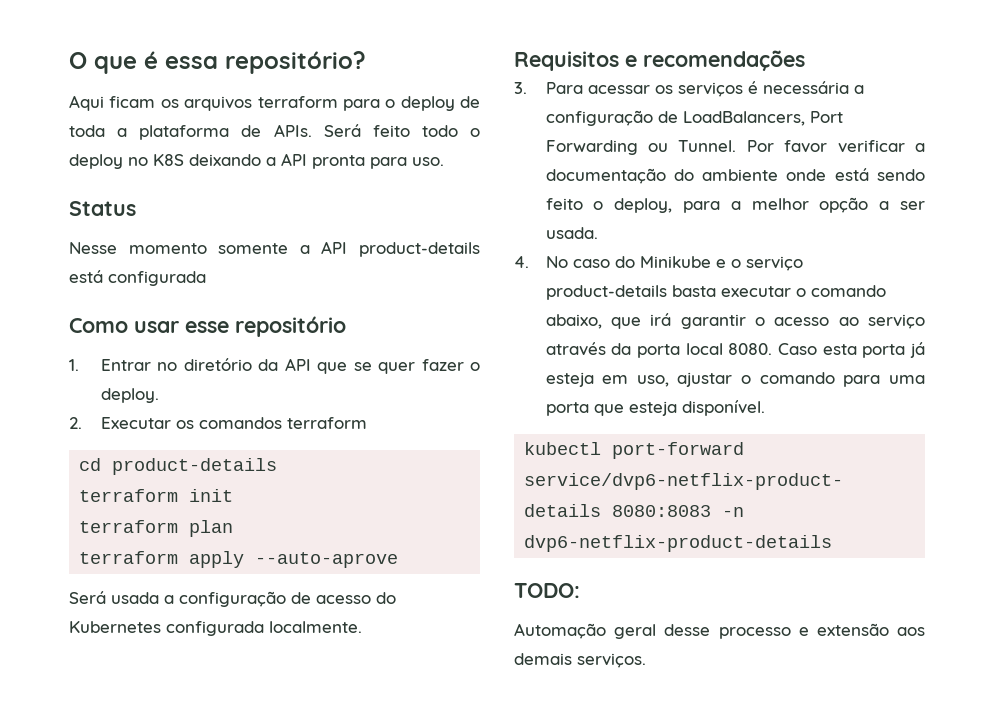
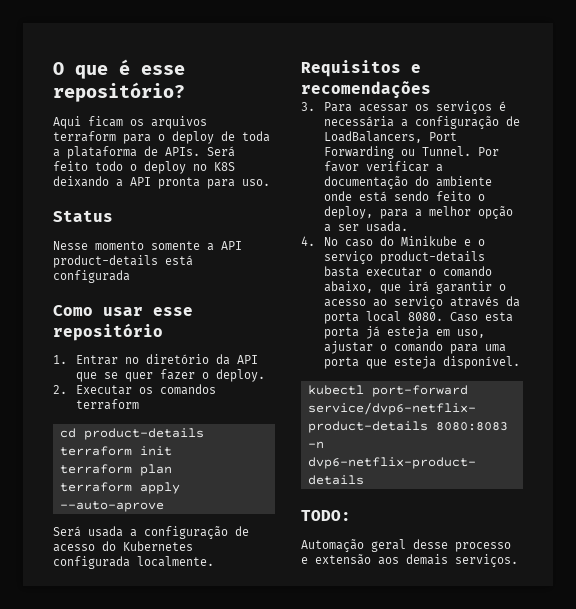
[165,56,218,69] essa -> [141,65,185,75] esse

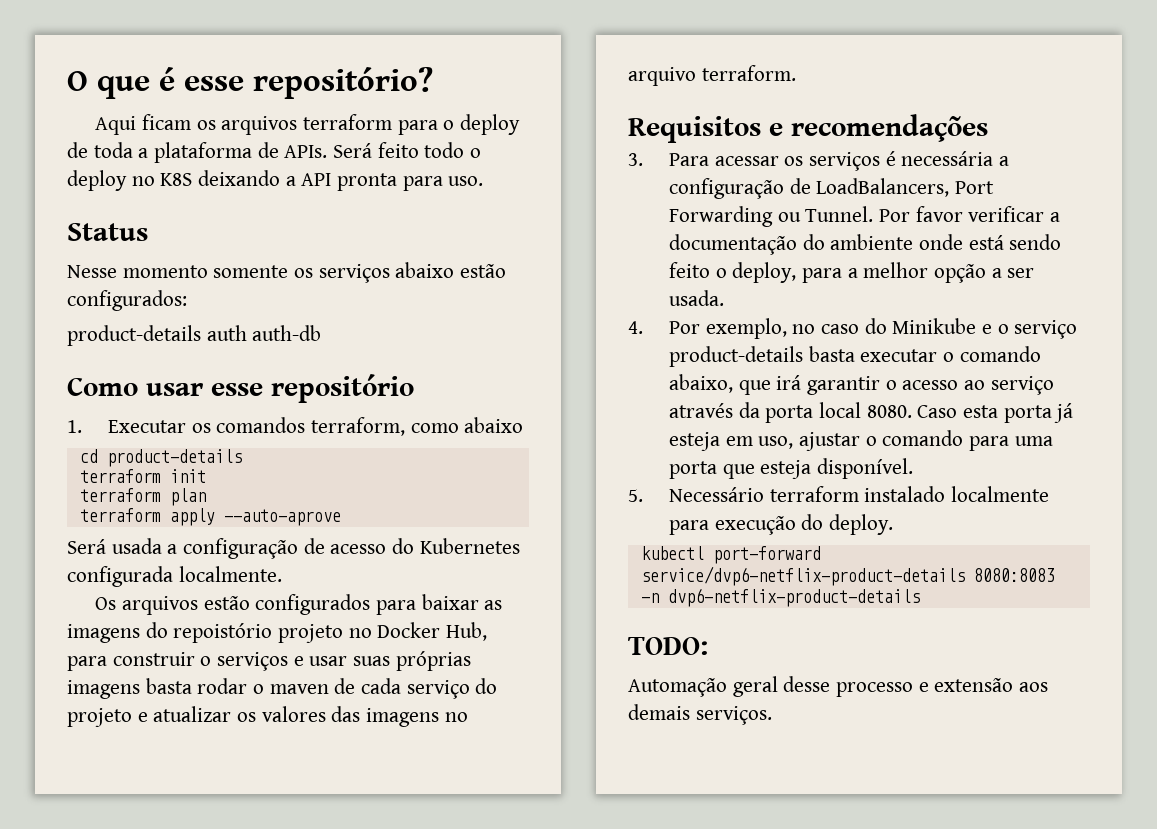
[207,241,242,251] [53,255,193,268] [53,270,130,283] a API product-details está configurada -> [294,262,507,283] [67,290,187,311] [67,325,322,346] os serviços abaixo estão configurados: // product-details auth auth-db
[75,354,258,365] [75,369,265,382] [53,384,216,395] [75,399,139,410] Entrar no diretório da API que se quer fazer o deploy. // 2. Executar os comandos terraform -> [107,417,524,436] Executar os comandos terraform, como abaixo
(214, 561) none -> [95,594,503,615] [67,622,488,643] [67,651,471,671] [67,678,498,699] [67,706,468,727] [628,65,796,86] // Os arquivos estão configurados para baixar as imagens do repoistório projeto no Docker Hub, para construir o serviços e usar suas próprias imagens basta rodar o maven de cada serviço do projeto e atualizar os valores das imagens no arquivo terraform.
[323,237,338,246] No -> [668,318,816,339] Por exemplo, no
(520, 362) none -> [628,486,1049,502] [668,514,893,535] // 5. Necessário terraform instalado localmente para execução do deploy.

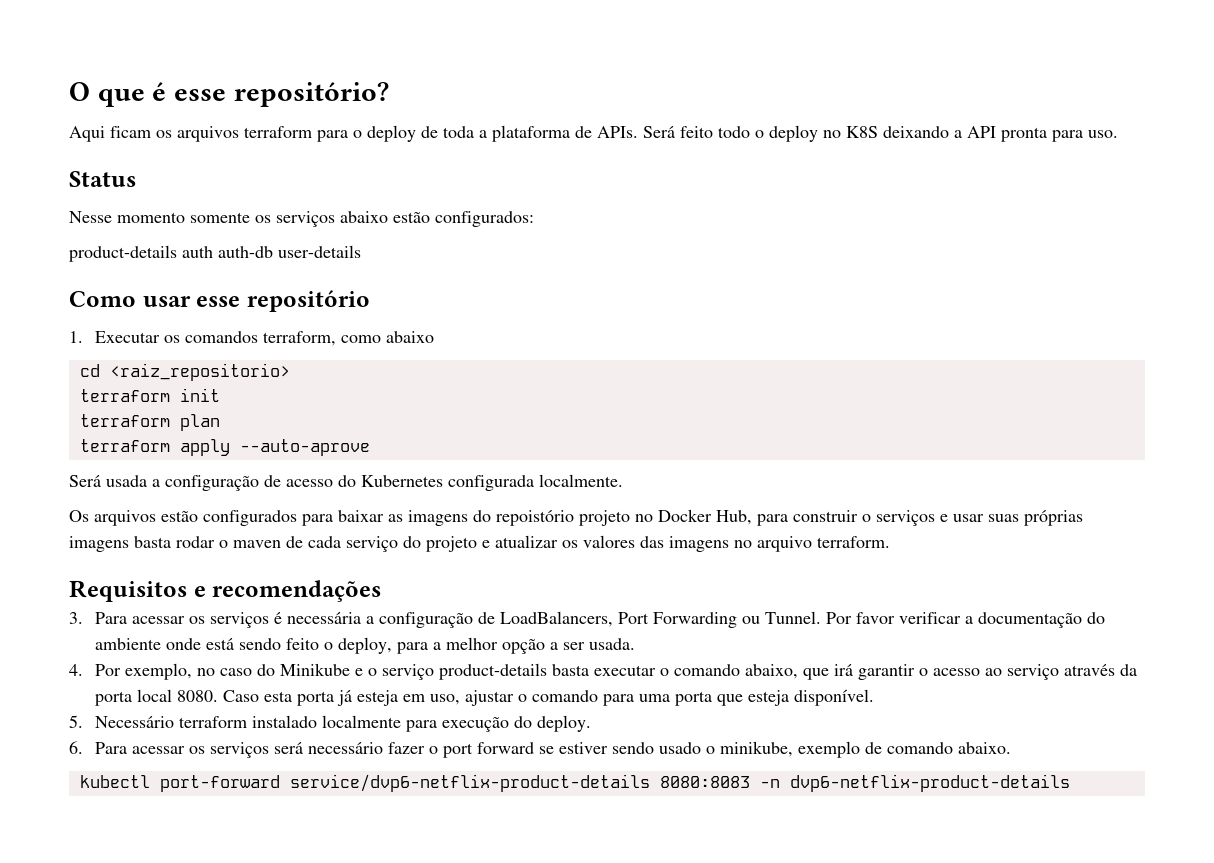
(322, 333) none -> [278,245,361,258] user-details
[106,449,242,467] product-details -> [109,363,290,381] <raiz_repositorio>
(893, 524) none -> [69,741,1012,758] // 6. Para acessar os serviços será necessário fazer o port forward se estiver sendo usado o minikube, exemplo de comando abaixo.
[628,637,708,655] [628,676,1049,697] [628,704,772,725] // TODO: // Automação geral desse processo e extensão aos demais serviços. -> (1070, 783) none

